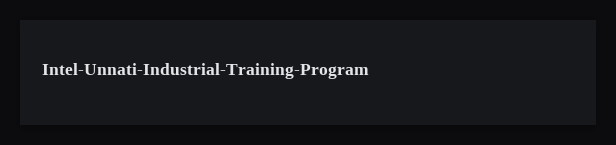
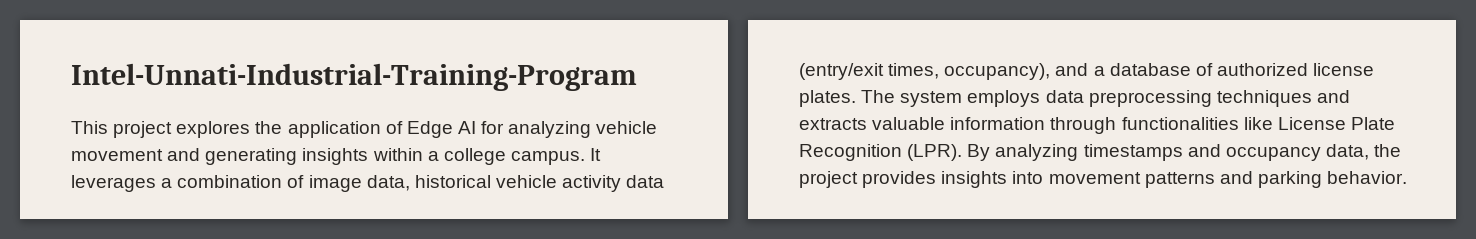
(369, 71) none -> [71,121,658,138] [71,148,602,165] [71,175,665,192] [799,63,1375,80] [799,90,1350,107] [799,117,1395,134] [799,144,1402,161] [799,171,1408,188] // This project explores the application of Edge AI for analyzing vehicle movement and generating insights within a college campus. It leverages a combination of image data, historical vehicle activity data (entry/exit times, occupancy), and a database of authorized license plates. The system employs data preprocessing techniques and extracts valuable information through functionalities like License Plate Recognition (LPR). By analyzing timestamps and occupancy data, the project provides insights into movement patterns and parking behavior.

